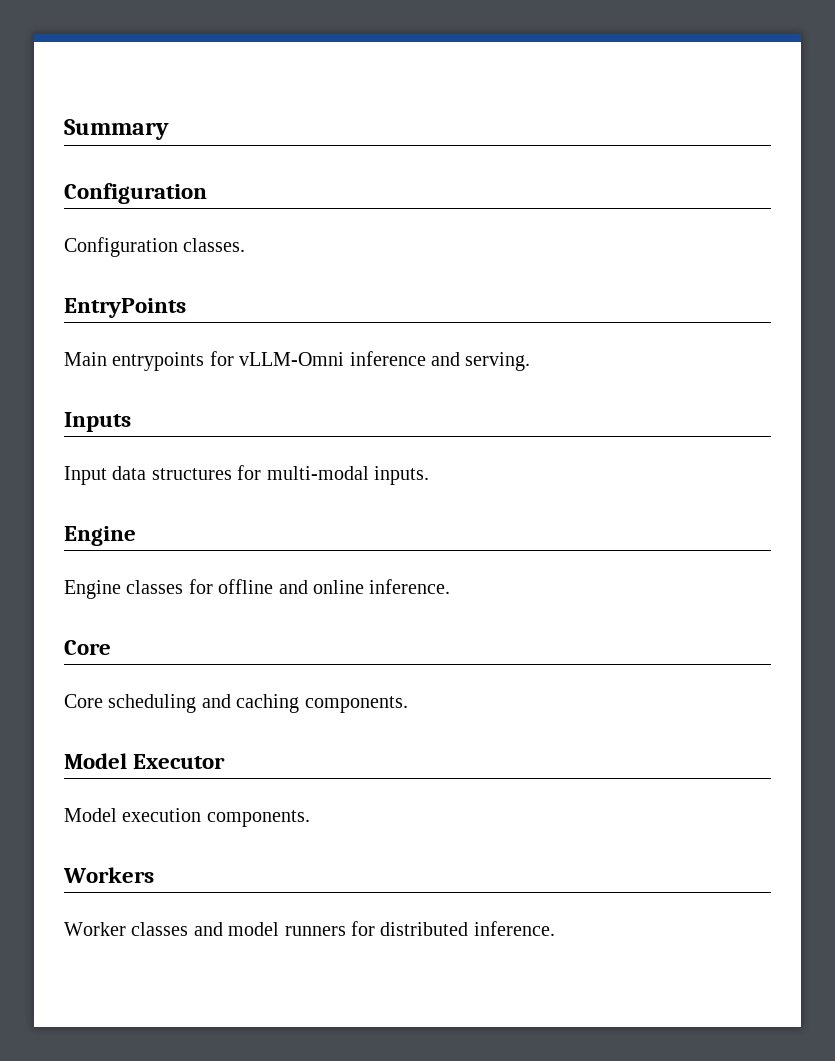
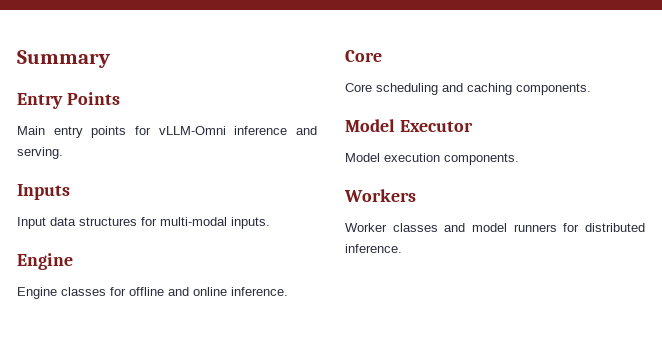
[64,183,207,204] [64,237,246,257] [64,298,186,318] Configuration // Configuration classes. // EntryPoints -> [17,92,120,109] Entry Points
[112,352,205,371] entrypoints -> [53,126,127,138] entry points

